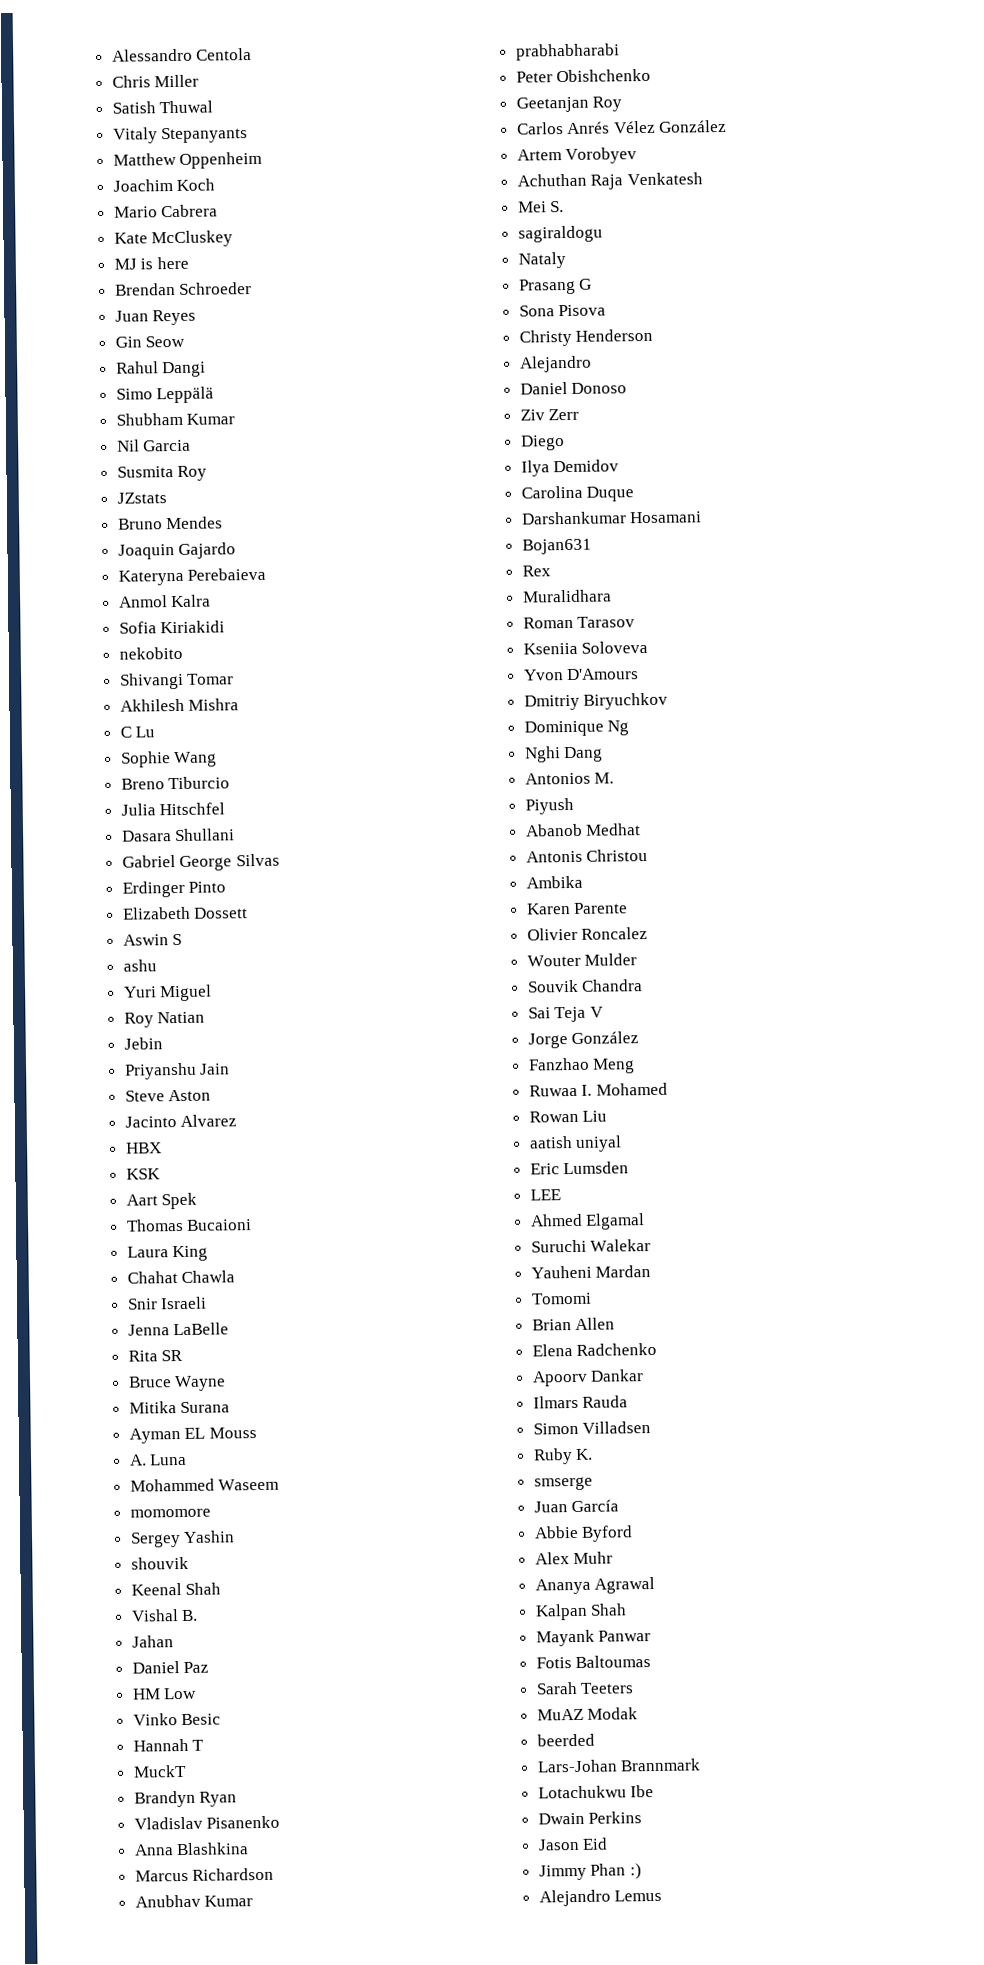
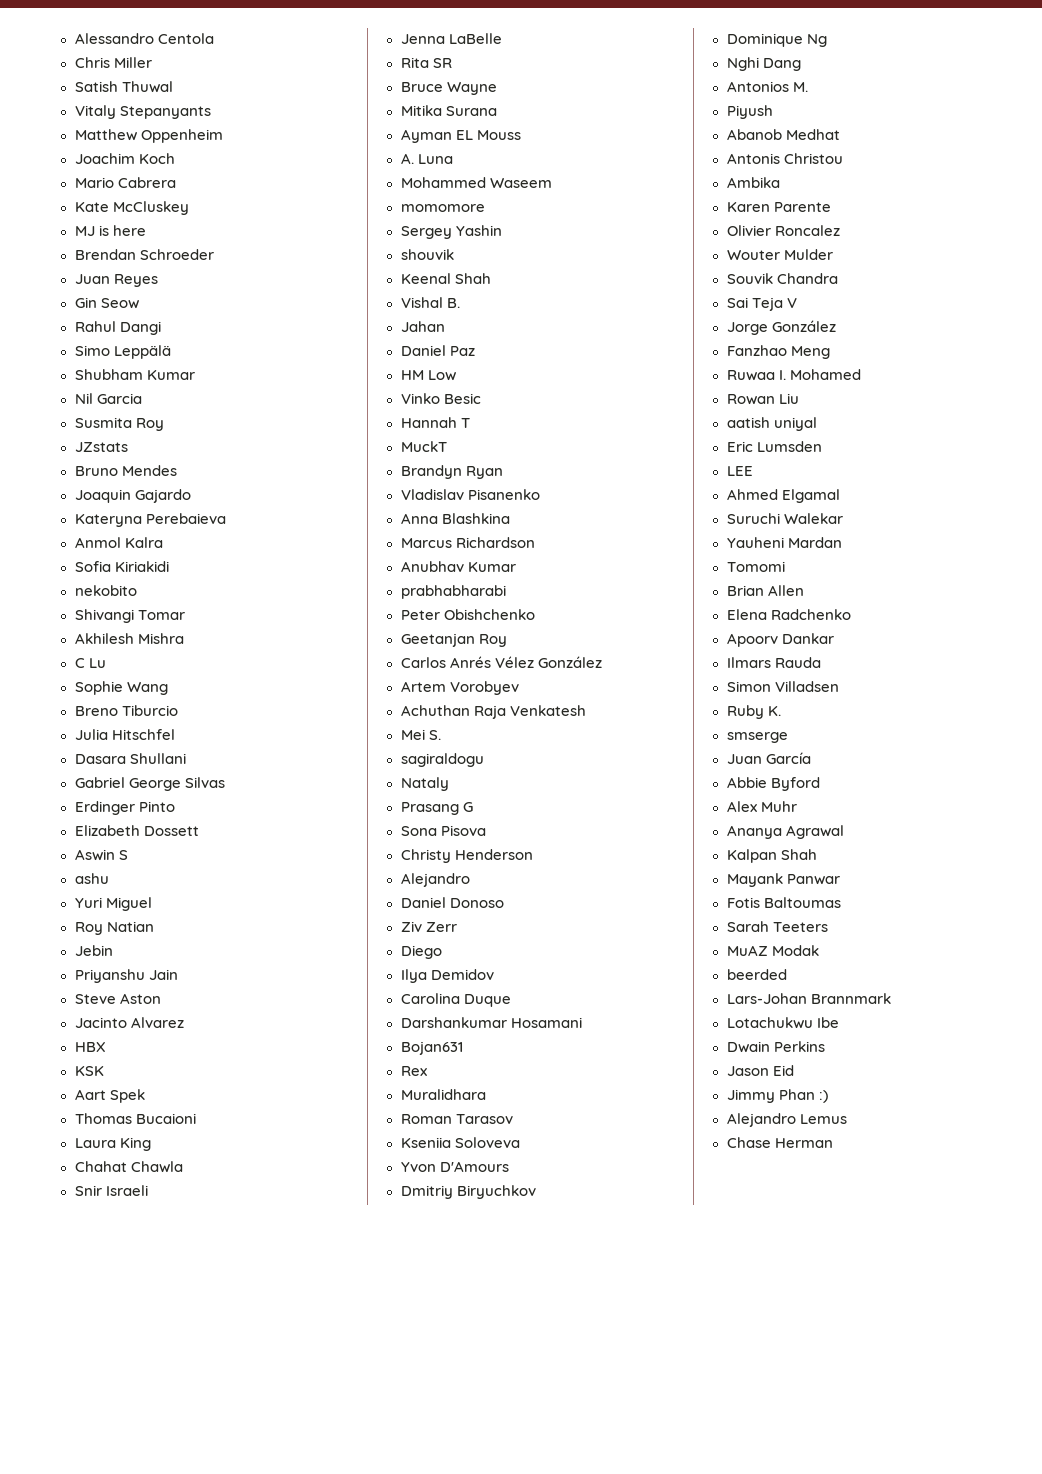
(663, 1895) none -> [726,1137,833,1148] // Chase Herman

